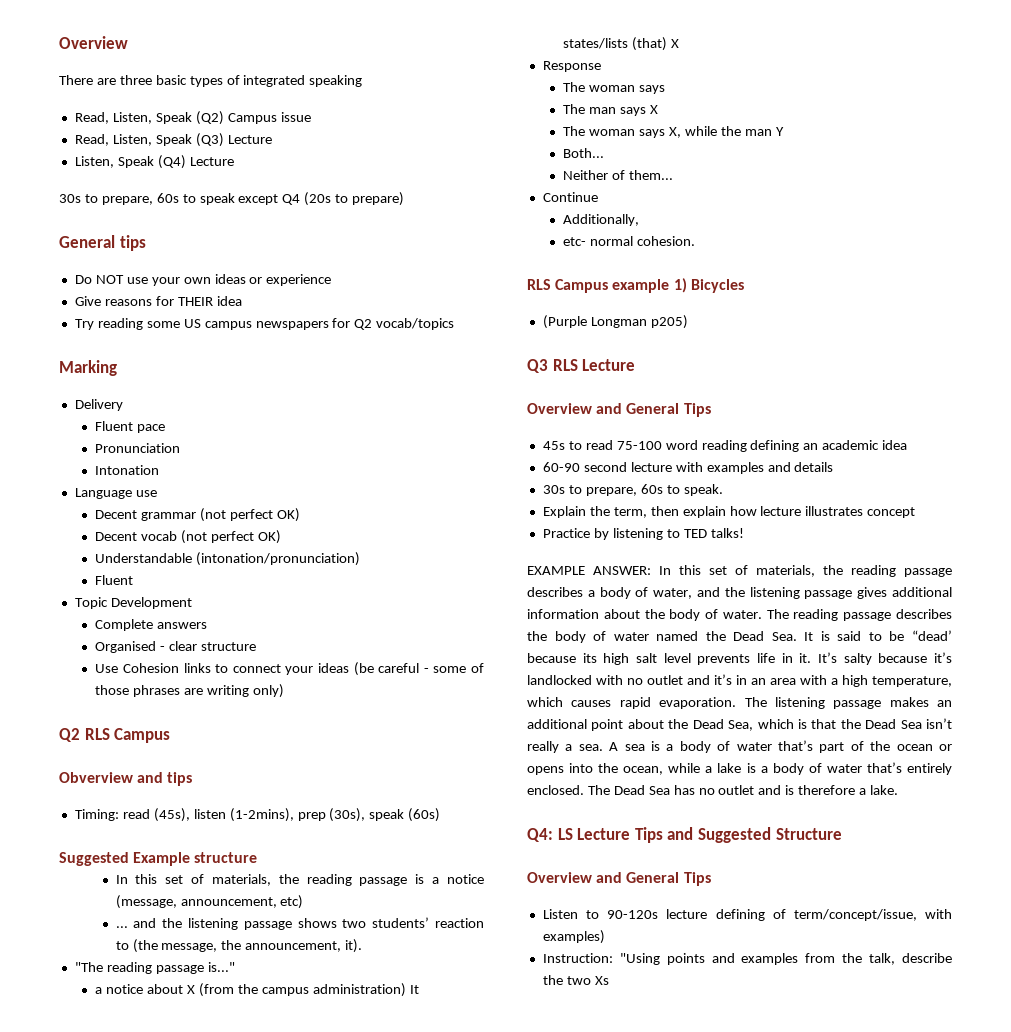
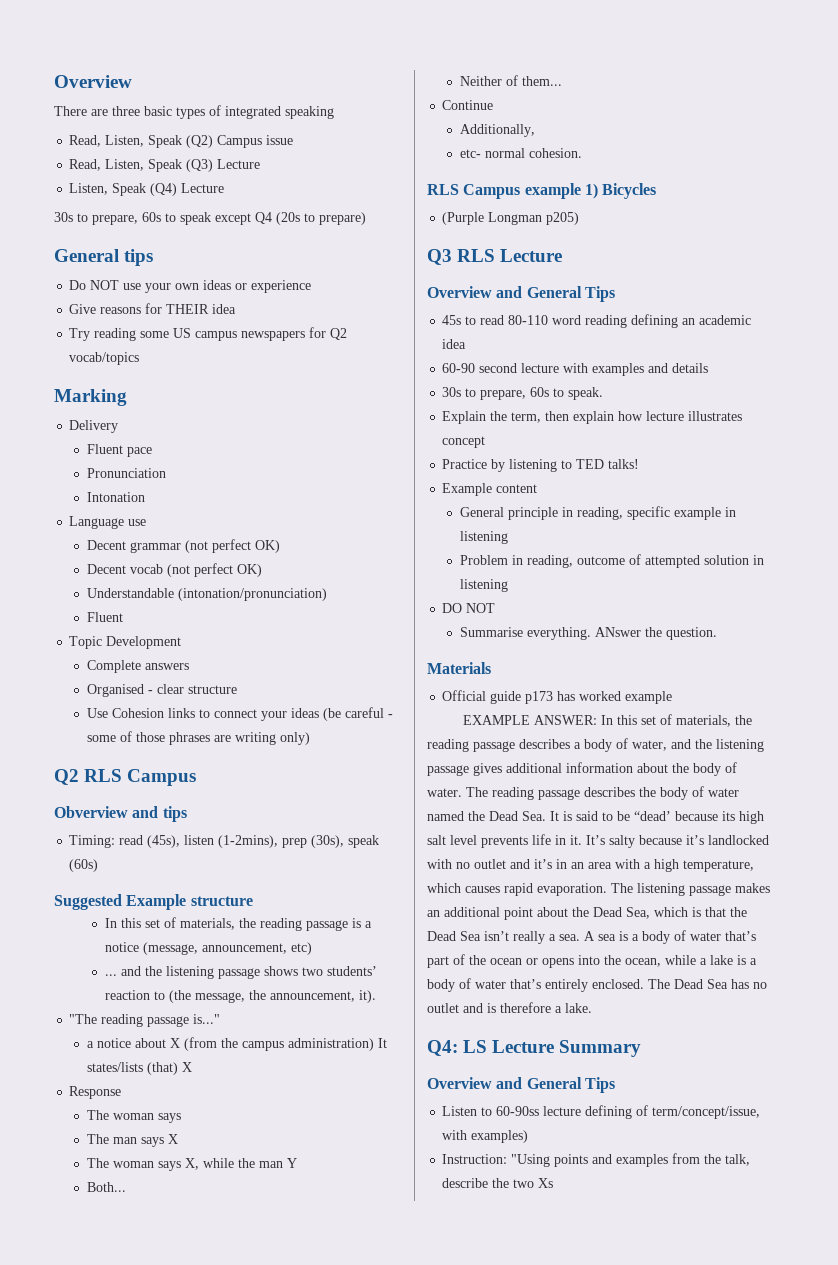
[616,441,662,450] 75-100 -> [508,315,549,325] 80-110
(744, 533) none -> [442,483,538,496] [459,506,736,520] [459,531,508,544] [459,554,764,568] [459,579,508,592] [442,603,496,613] [459,627,717,640] [427,662,491,674] [442,690,673,704] // Example content // General principle in reading, specific example in listening // Problem in reading, outcome of attempted solution in listening // DO NOT // Summarise everything. ANswer the question. // Materials // Official guide p173 has worked example
[634,827,842,843] Tips and Suggested Structure -> [559,1040,642,1057] Summary
[607,910,659,919] 90-120s -> [496,1106,540,1116] 60-90ss

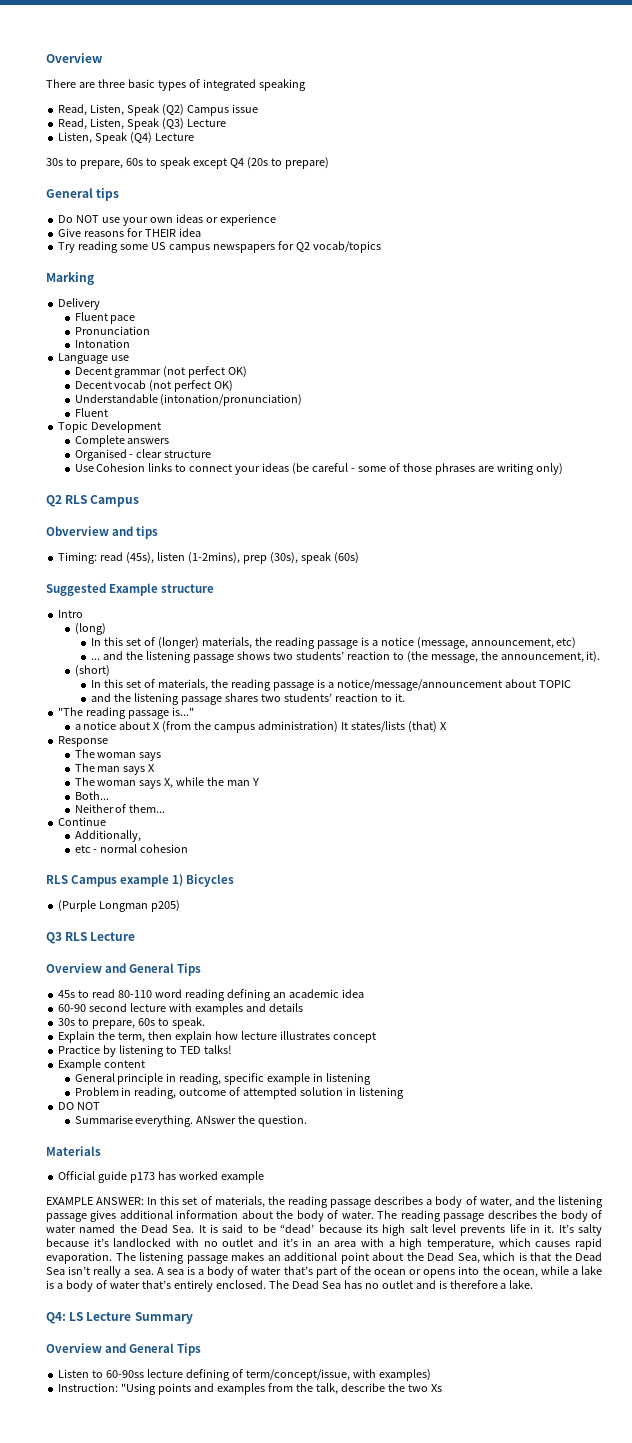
[104,917,176,928] // In this set of -> [58,610,84,618] [74,623,106,635] [90,637,199,649] // Intro // (long) // In this set of (longer)
(376, 996) none -> [74,665,110,677] [90,679,571,691] [90,693,405,705] // (short) // In this set of materials, the reading passage is a notice/message/announcement about TOPIC // and the listening passage shares two students’ reaction to it.
[459,148,582,158] etc- normal cohesion. -> [74,844,189,853] etc - normal cohesion

